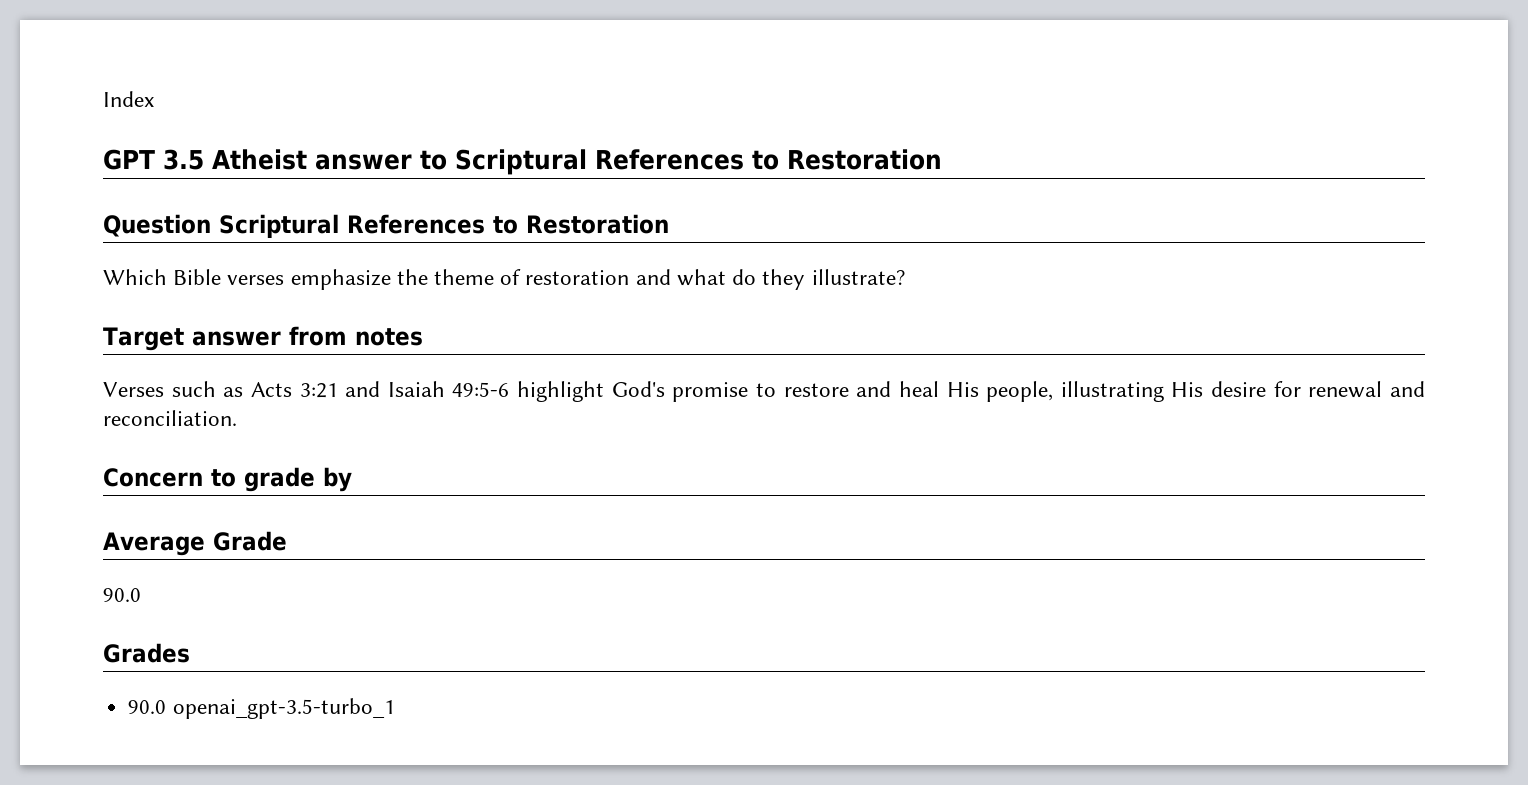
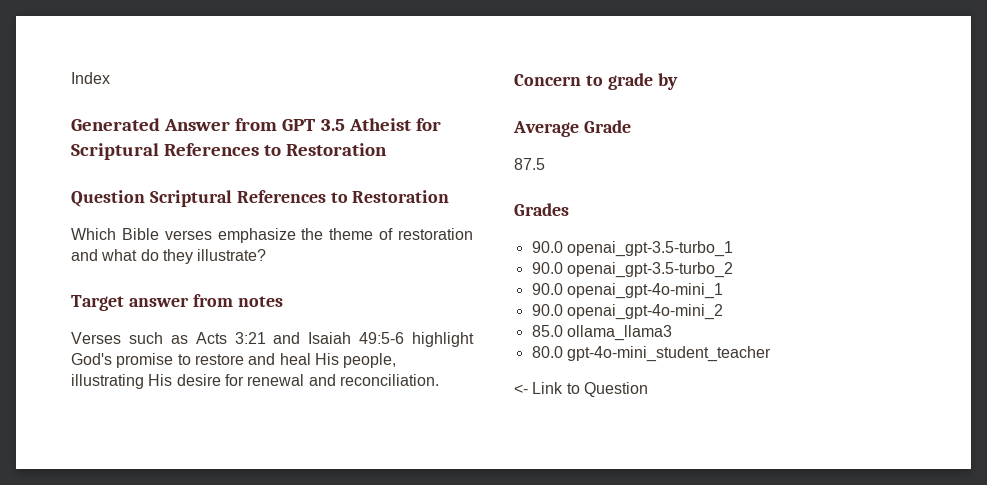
(154, 99) none -> [71,118,278,131] Generated Answer from
[315,150,447,170] answer to -> [415,118,441,131] for
[103,588,141,602] 90.0 -> [514,158,545,170] 87.5
(395, 708) none -> [531,262,733,278] [531,283,723,299] [531,304,723,320] [531,325,672,341] [531,346,771,362] [514,382,648,397] // 90.0 openai_gpt-3.5-turbo_2 // 90.0 openai_gpt-4o-mini_1 // 90.0 openai_gpt-4o-mini_2 // 85.0 ollama_llama3 // 80.0 gpt-4o-mini_student_teacher // <- Link to Question

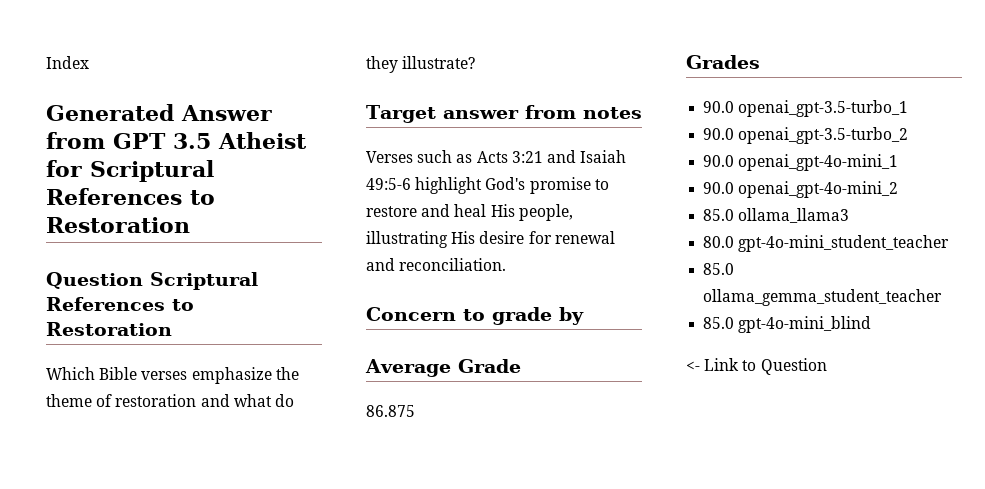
[514,158,545,170] 87.5 -> [366,405,415,417] 86.875
(771, 354) none -> [703,263,735,275] [703,289,943,306] [703,316,872,333] // 85.0 ollama_gemma_student_teacher // 85.0 gpt-4o-mini_blind

